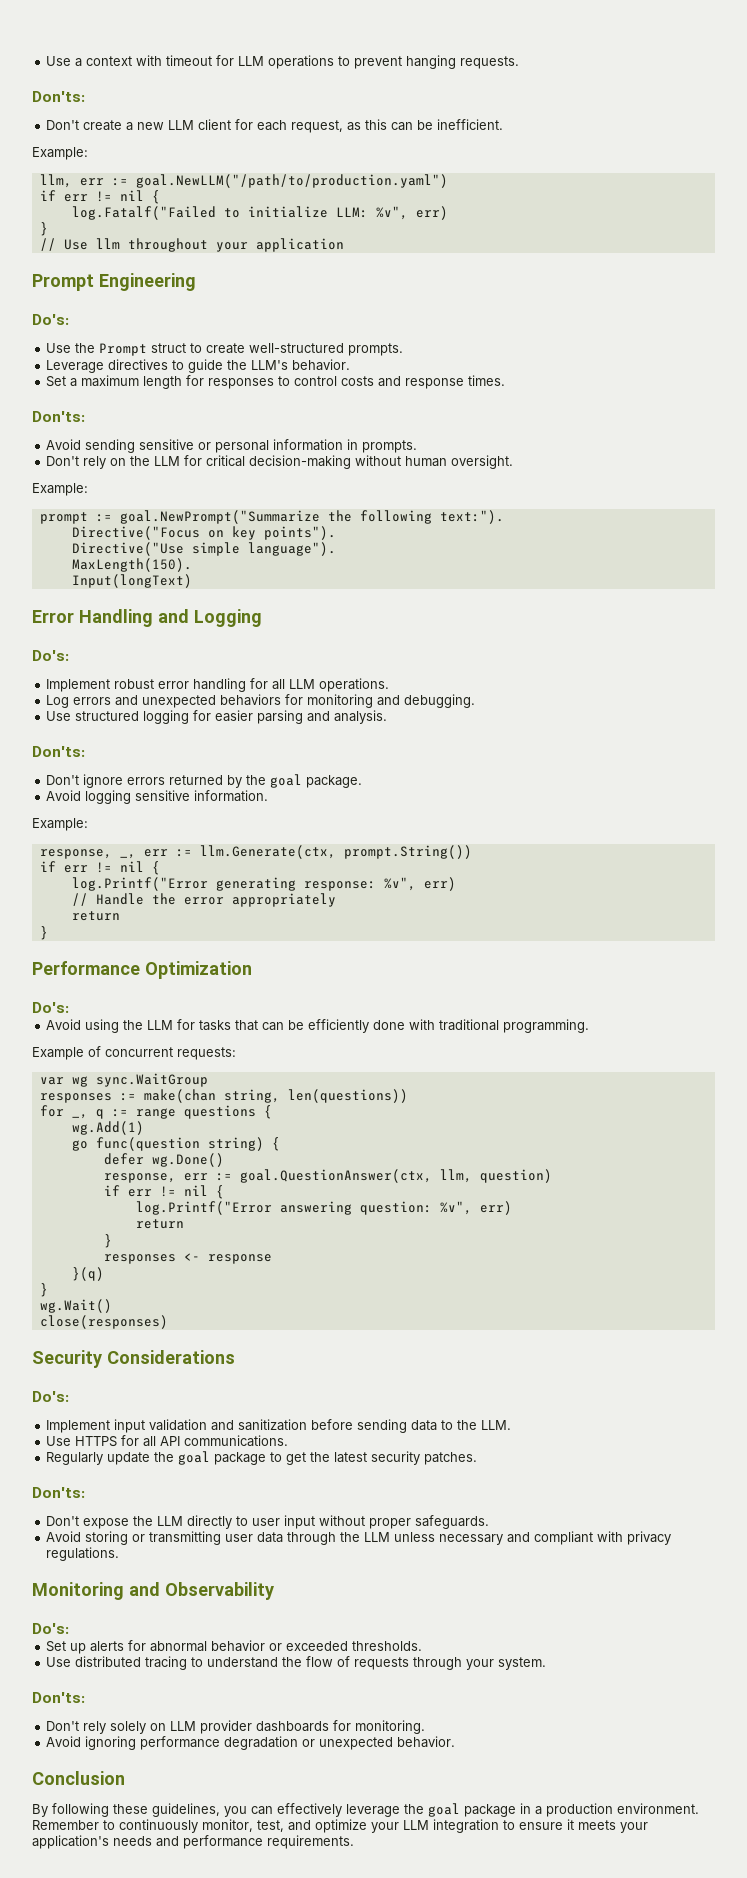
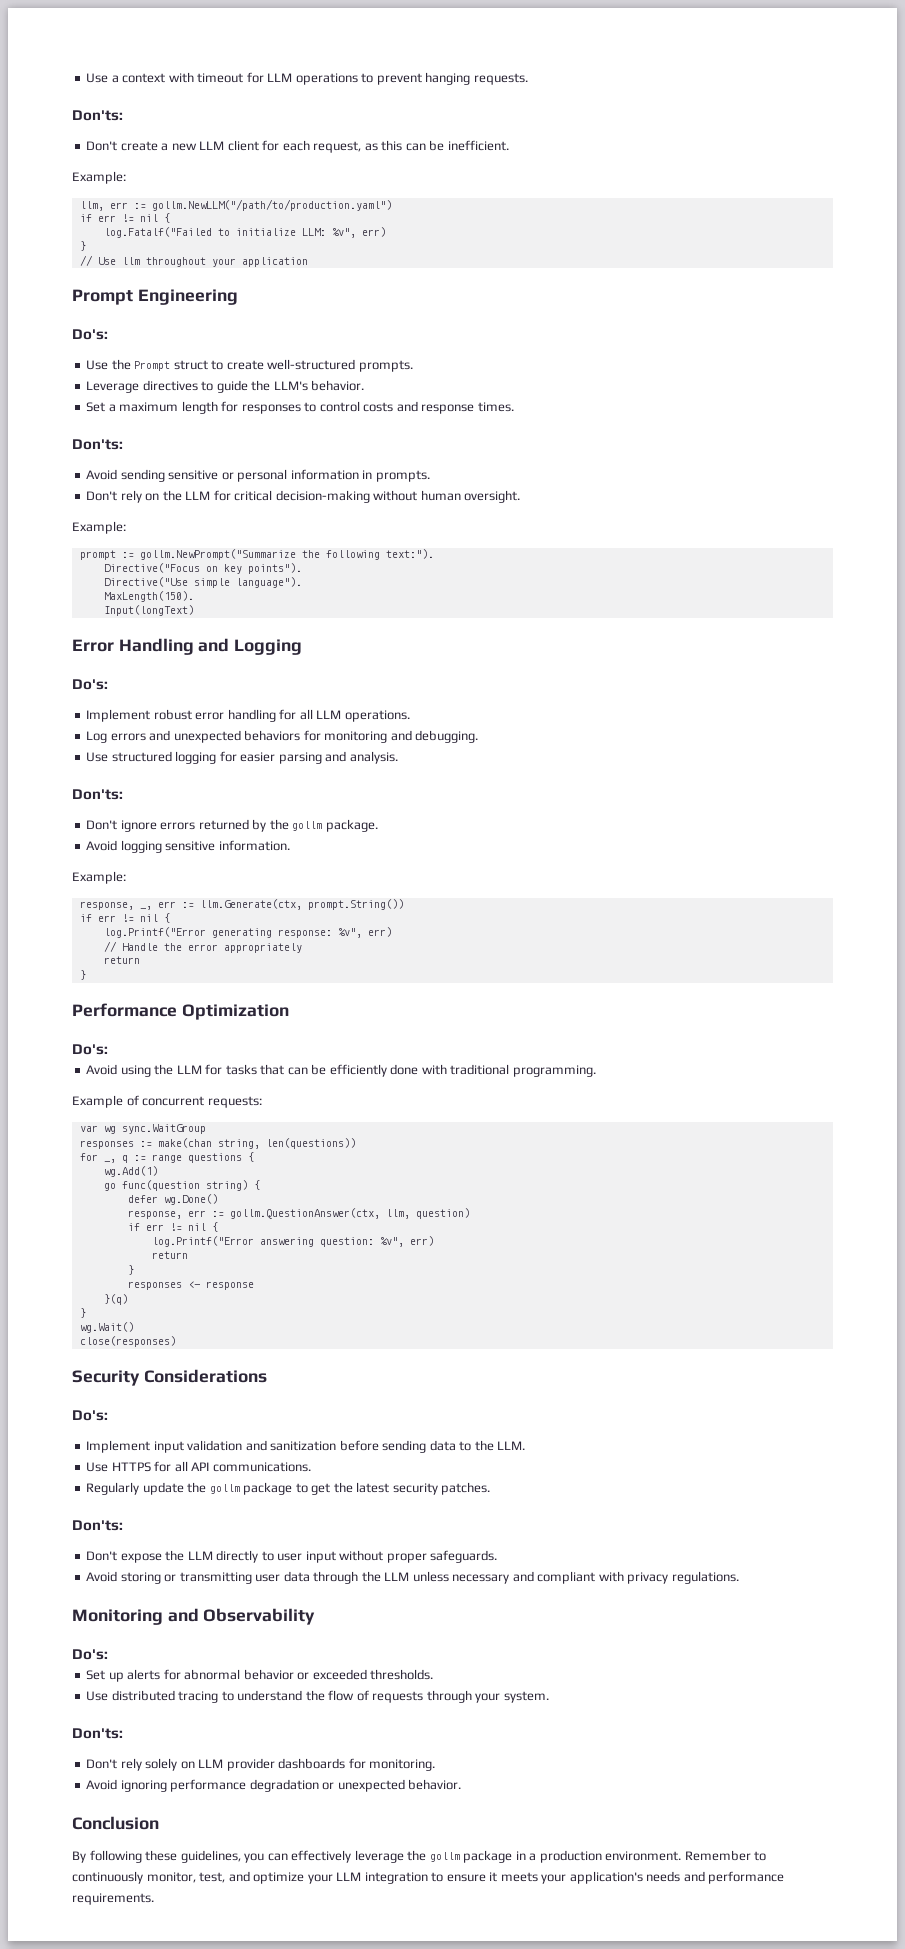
[135,174,448,188] goal.NewLLM("/path/to/production.yaml") -> [151,199,392,211] gollm.NewLLM("/path/to/production.yaml")
[119,510,320,524] goal.NewPrompt("Summarize -> [139,549,296,560] gollm.NewPrompt("Summarize
[270,774,303,788] goal -> [292,821,323,831] gollm
[239,1169,432,1183] goal.QuestionAnswer(ctx, -> [229,1208,380,1219] gollm.QuestionAnswer(ctx,
[178,1451,211,1465] goal -> [209,1484,240,1494] gollm
[428,1803,460,1817] goal -> [429,1852,460,1862] gollm

